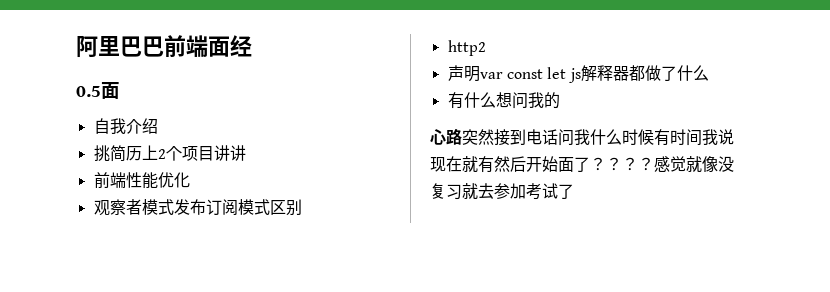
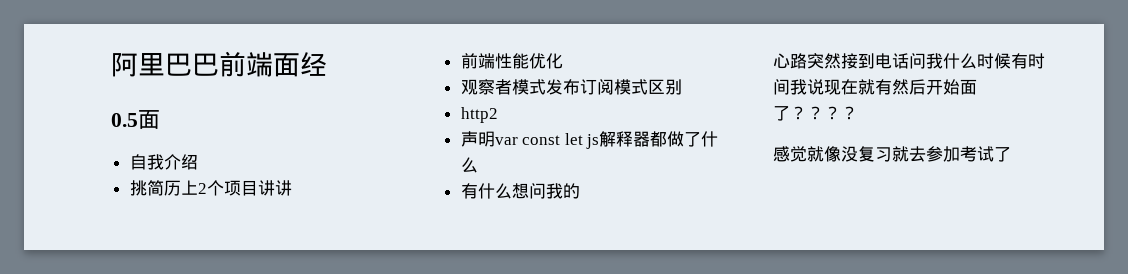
(654, 164) none -> (858, 113) //

